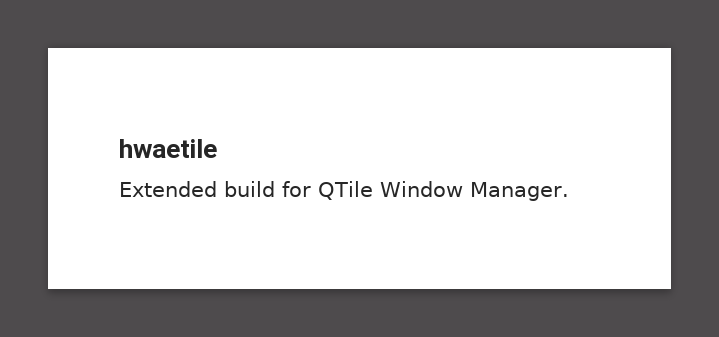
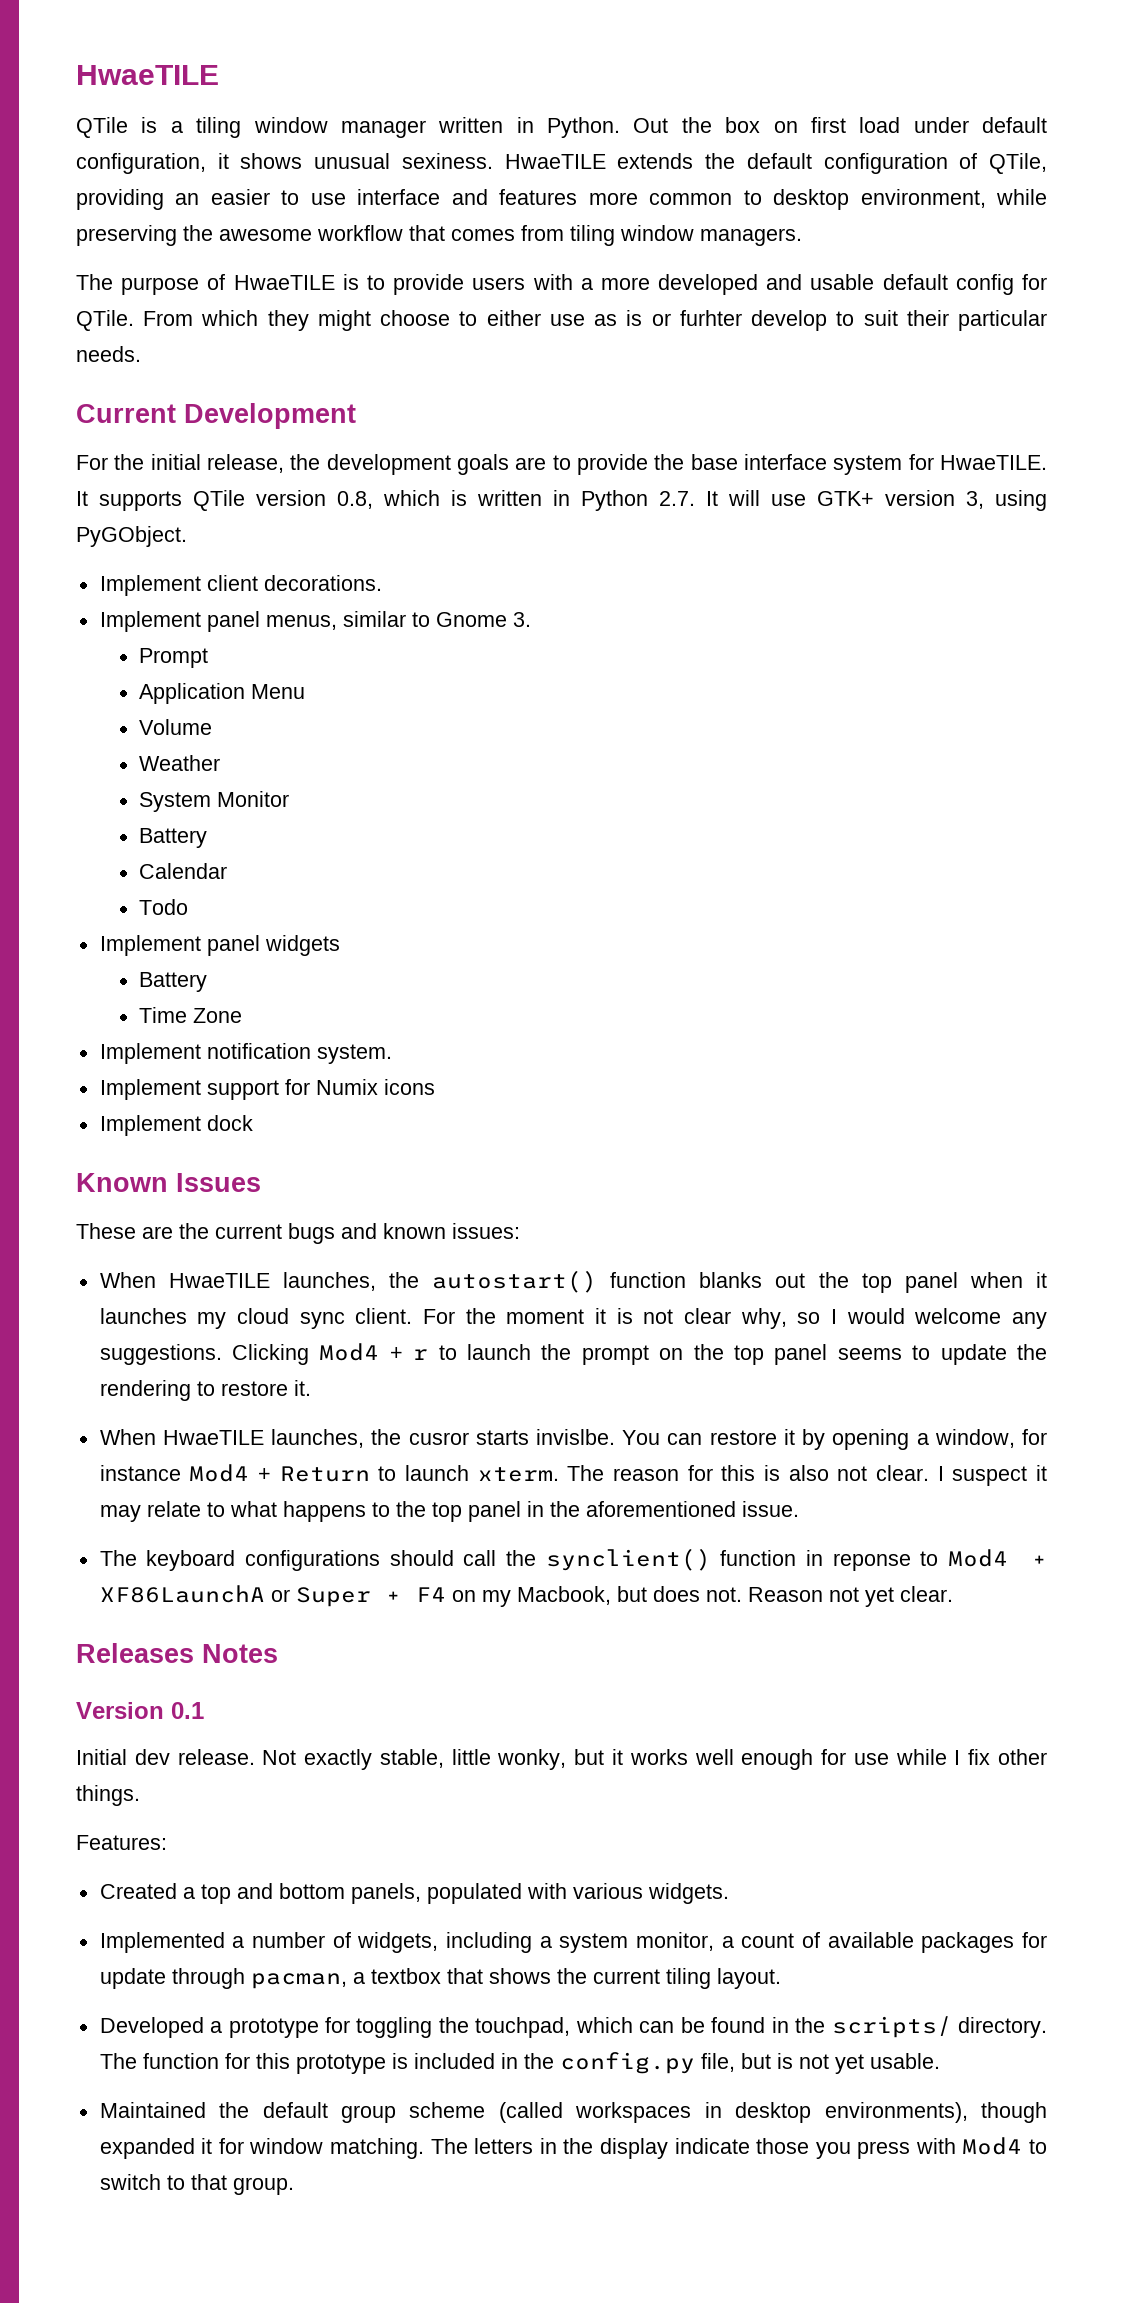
[119,139,217,158] [119,181,569,201] hwaetile // Extended build for QTile Window Manager. -> [76,65,219,85] [76,117,1047,138] [76,153,1047,174] [76,189,1047,210] [76,225,802,246] [76,274,1047,295] [76,310,1047,331] [76,346,141,362] [76,403,356,429] [76,454,1048,475] [76,490,1047,511] [76,526,187,547] [99,575,382,596] [99,611,531,632] [139,648,209,668] [139,683,306,704] [139,719,213,735] [139,755,221,771] [139,791,290,812] [139,828,208,848] [139,863,228,879] [139,899,189,915] [99,935,340,956] [139,972,208,992] [139,1007,243,1023] [99,1043,392,1064] [99,1079,435,1100] [99,1115,253,1136] [76,1173,261,1192] [76,1223,520,1244] [99,1270,1047,1293] [99,1308,1047,1329] [99,1343,1048,1365] [99,1380,311,1401] [99,1429,1048,1450] [99,1464,1047,1486] [99,1501,799,1522] [99,1548,1047,1571] [99,1585,953,1607] [76,1643,278,1663] [76,1702,204,1719] [76,1749,1048,1770] [76,1785,140,1806] [76,1835,167,1850] [99,1883,729,1904] [99,1932,1048,1953] [99,1968,781,1989] [99,2016,1047,2038] [99,2052,940,2074] [99,2102,1047,2123] [99,2137,1048,2159] [99,2174,294,2195] HwaeTILE // QTile is a tiling window manager written in Python. Out the box on first load under default configuration, it shows unusual sexiness. HwaeTILE extends the default configuration of QTile, providing an easier to use interface and features more common to desktop environment, while preserving the awesome workflow that comes from tiling window managers. // The purpose of HwaeTILE is to provide users with a more developed and usable default config for QTile. From which they might choose to either use as is or furhter develop to suit their particular needs. // Current Development // For the initial release, the development goals are to provide the base interface system for HwaeTILE. It supports QTile version 0.8, which is written in Python 2.7. It will use GTK+ version 3, using PyGObject. // Implement client decorations. // Implement panel menus, similar to Gnome 3. // Prompt // Application Menu // Volume // Weather // System Monitor // Battery // Calendar // Todo // Implement panel widgets // Battery // Time Zone // Implement notification system. // Implement support for Numix icons // Implement dock // Known Issues // These are the current bugs and known issues: // When HwaeTILE launches, the autostart() function blanks out the top panel when it launches my cloud sync client. For the moment it is not clear why, so I would welcome any suggestions. Clicking Mod4 + r to launch the prompt on the top panel seems to update the rendering to restore it. // When HwaeTILE launches, the cusror starts invislbe. You can restore it by opening a window, for instance Mod4 + Return to launch xterm. The reason for this is also not clear. I suspect it may relate to what happens to the top panel in the aforementioned issue. // The keyboard configurations should call the synclient() function in reponse to Mod4 + XF86LaunchA or Super + F4 on my Macbook, but does not. Reason not yet clear. // Releases Notes // Version 0.1 // Initial dev release. Not exactly stable, little wonky, but it works well enough for use while I fix other things. // Features: // Created a top and bottom panels, populated with various widgets. // Implemented a number of widgets, including a system monitor, a count of available packages for update through pacman, a textbox that shows the current tiling layout. // Developed a prototype for toggling the touchpad, which can be found in the scripts/ directory. The function for this prototype is included in the config.py file, but is not yet usable. // Maintained the default group scheme (called workspaces in desktop environments), though expanded it for window matching. The letters in the display indicate those you press with Mod4 to switch to that group.

